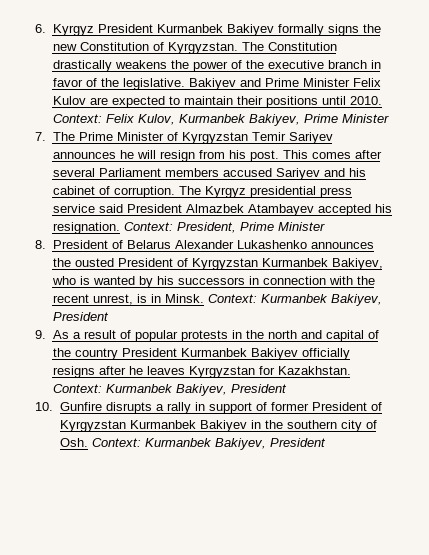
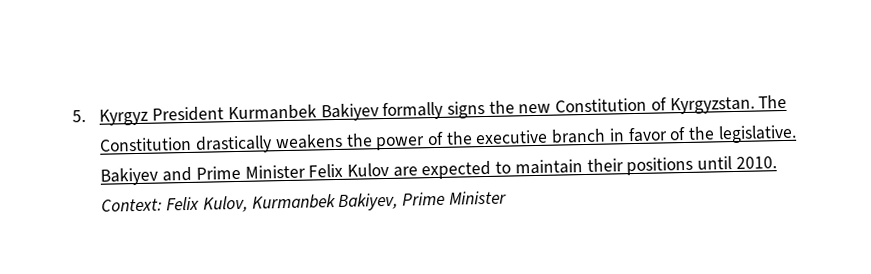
[35,24,46,33] 6. -> [72,110,86,123] 5.
[35,132,333,144] [52,150,382,162] [52,168,366,180] [52,186,352,198] [52,204,392,216] [52,222,325,234] [35,240,374,249] [52,258,383,270] [51,276,375,288] [52,294,382,306] [52,312,109,321] [35,330,379,342] [52,348,350,360] [52,366,351,378] [52,384,287,396] [35,402,382,414] [59,420,377,432] [59,438,326,450] // 7. The Prime Minister of Kyrgyzstan Temir Sariyev announces he will resign from his post. This comes after several Parliament members accused Sariyev and his cabinet of corruption. The Kyrgyz presidential press service said President Almazbek Atambayev accepted his resignation. Context: President, Prime Minister // 8. President of Belarus Alexander Lukashenko announces the ousted President of Kyrgyzstan Kurmanbek Bakiyev, who is wanted by his successors in connection with the recent unrest, is in Minsk. Context: Kurmanbek Bakiyev, President // 9. As a result of popular protests in the north and capital of the country President Kurmanbek Bakiyev officially resigns after he leaves Kyrgyzstan for Kazakhstan. Context: Kurmanbek Bakiyev, President // 10. Gunfire disrupts a rally in support of former President of Kyrgyzstan Kurmanbek Bakiyev in the southern city of Osh. Context: Kurmanbek Bakiyev, President -> (507, 197) none

